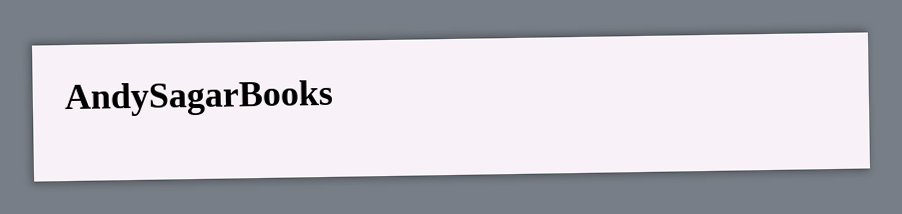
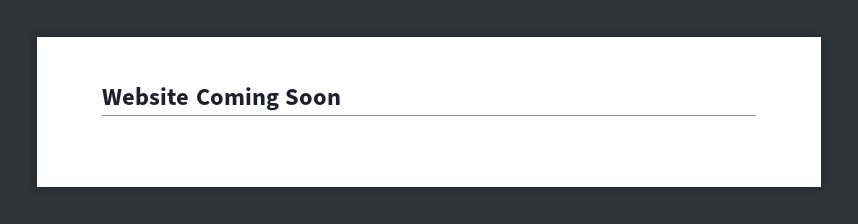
[64,79,334,118] AndySagarBooks -> [102,87,342,111] Website Coming Soon

